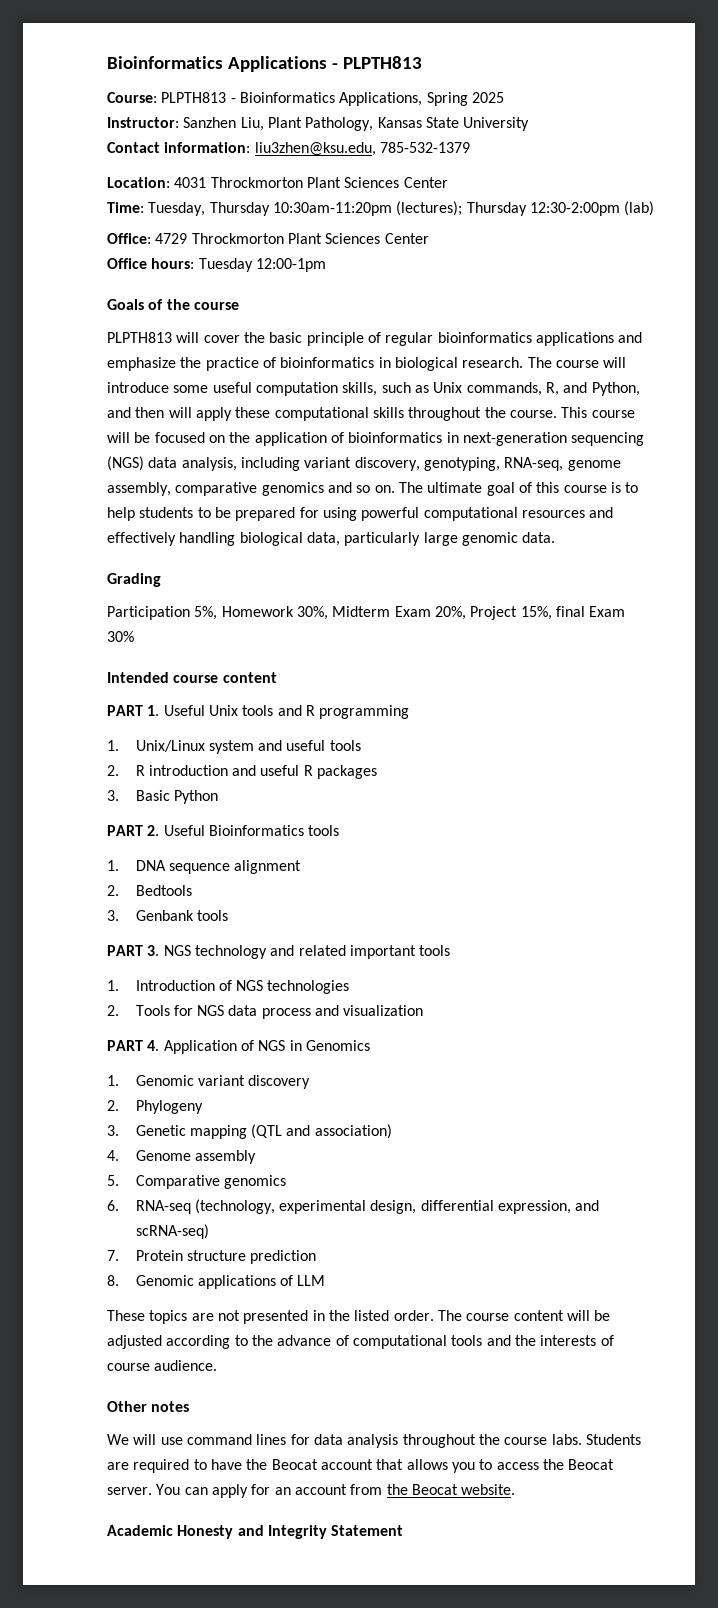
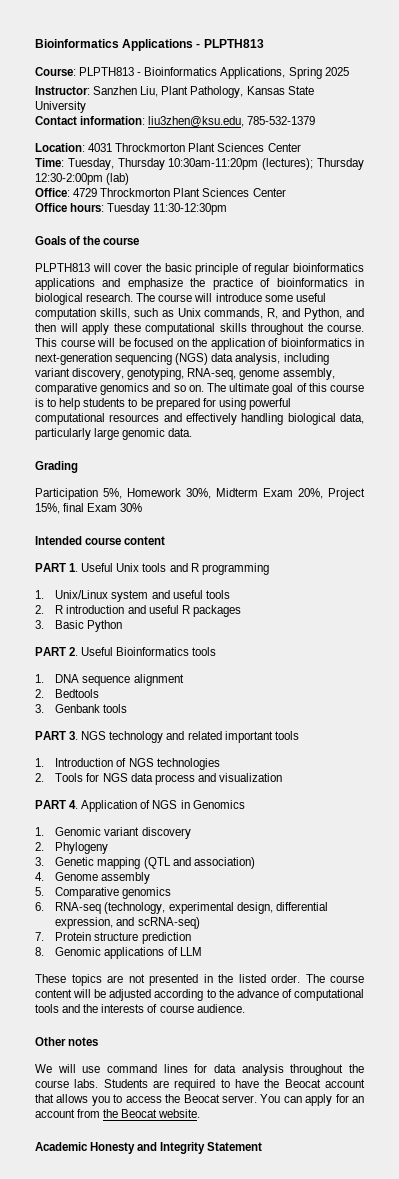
[255,258,326,272] 12:00-1pm -> [153,203,228,215] 11:30-12:30pm

